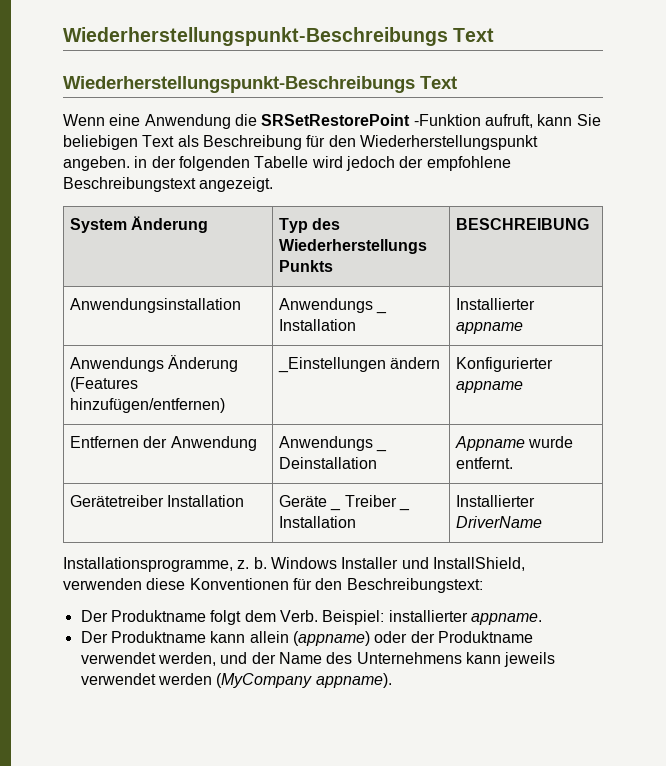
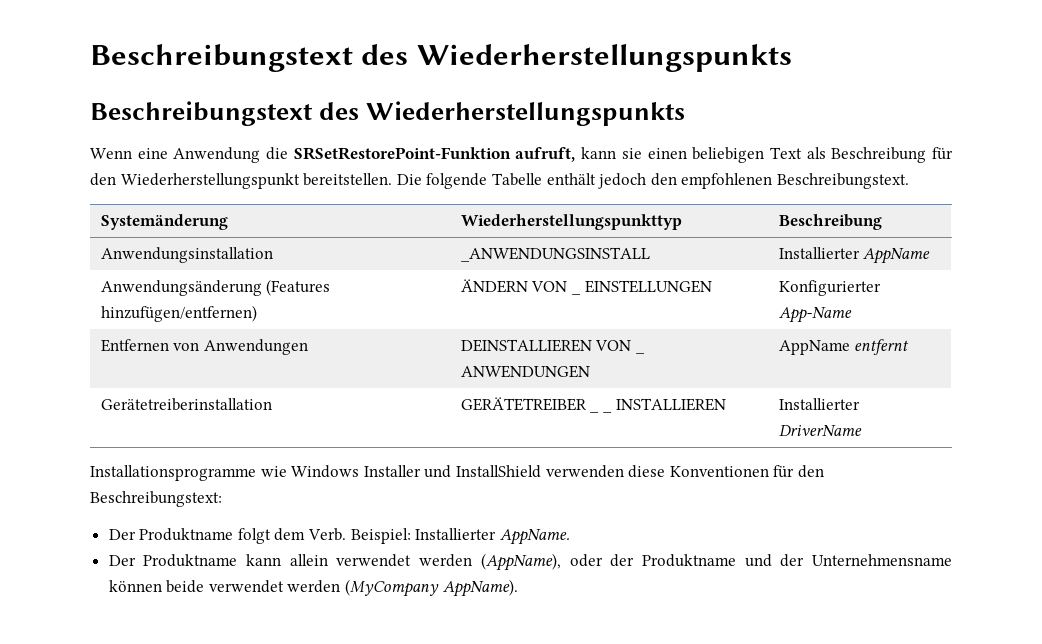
[63,27,495,46] [63,76,457,93] Wiederherstellungspunkt-Beschreibungs Text // Wiederherstellungspunkt-Beschreibungs Text -> [90,44,792,72] [90,101,686,126] Beschreibungstext des Wiederherstellungspunkts // Beschreibungstext des Wiederherstellungspunkts
[261,114,601,128] SRSetRestorePoint -Funktion aufruft, kann Sie -> [293,147,687,162] SRSetRestorePoint-Funktion aufruft, kann sie einen
[63,156,511,171] [63,177,274,192] [70,216,209,233] [279,218,341,233] [279,239,428,254] [279,260,334,272] [456,218,590,230] [70,298,242,313] [279,298,388,314] [279,319,357,331] [456,298,536,310] [456,322,524,334] [70,355,239,372] [70,377,139,392] [70,398,226,413] [278,357,441,373] angeben. in der folgenden Tabelle wird jedoch der empfohlene Beschreibungstext angezeigt. // System Änderung | Typ des Wiederherstellungs Punkts | BESCHREIBUNG // Anwendungsinstallation | Anwendungs _ Installation | Installierter appname // Anwendungs Änderung (Features hinzufügen/entfernen) | _Einstellungen ändern -> [303,173,909,189] [100,214,228,230] [460,214,682,230] [778,214,882,230] [100,247,273,263] [460,247,650,262] [778,247,931,264] [100,279,331,296] [100,305,257,322] [460,279,568,293] [571,280,712,295] bereitstellen. Die folgende Tabelle enthält jedoch den empfohlenen Beschreibungstext. // Systemänderung | Wiederherstellungspunkttyp | Beschreibung // Anwendungsinstallation | _ANWENDUNGSINSTALL | Installierter AppName // Anwendungsänderung (Features hinzufügen/entfernen) | ÄNDERN VON _ EINSTELLUNGEN
[456,381,524,393] appname -> [778,307,852,323] App-Name
[143,436,257,451] [279,436,388,452] [279,457,378,469] [455,436,574,451] [456,457,514,469] [70,495,245,507] [279,495,328,507] [330,507,342,511] [344,495,397,507] [398,507,410,511] [279,516,357,528] der Anwendung | Anwendungs _ Deinstallation | Appname wurde entfernt. // Gerätetreiber Installation | Geräte _ Treiber _ Installation -> [173,339,308,355] [460,339,632,352] [635,351,645,354] [460,365,590,378] [778,339,910,355] [100,398,272,411] [460,397,726,413] von Anwendungen | DEINSTALLIEREN VON _ ANWENDUNGEN | AppName entfernt // Gerätetreiberinstallation | GERÄTETREIBER _ _ INSTALLIEREN
[63,557,267,572] Installationsprogramme, z. b. -> [90,465,287,481] Installationsprogramme wie
[432,557,525,571] InstallShield, -> [455,465,541,478] InstallShield
[388,610,542,625] installierter appname. -> [415,528,570,545] Installierter AppName.
[292,631,533,646] [80,652,556,667] (appname) oder der Produktname verwendet werden, und der Name des Unternehmens kann jeweils -> [336,553,952,571] [108,580,205,593] verwendet werden (AppName), oder der Produktname und der Unternehmensname können beide
[315,673,392,688] appname). -> [442,579,518,597] AppName).

